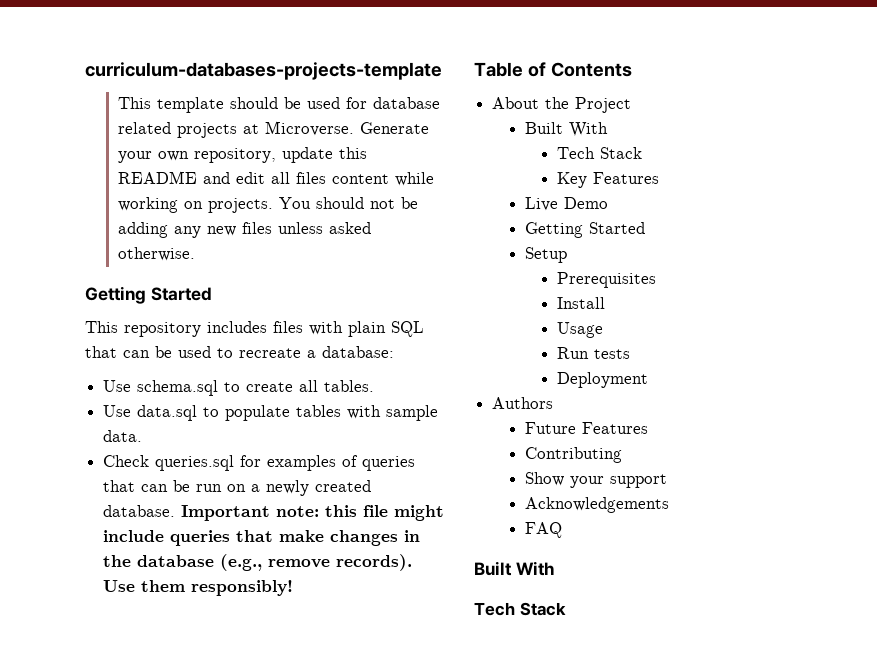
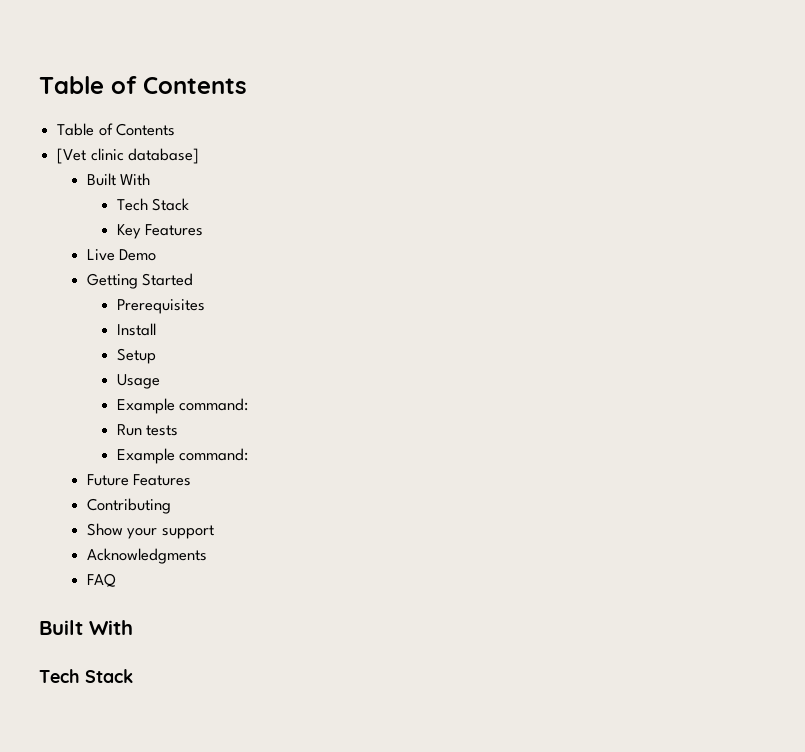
[85,62,442,80] [117,97,440,113] [117,121,429,138] [117,147,367,163] [117,171,434,186] [117,197,418,213] [117,222,371,238] [117,247,195,261] [85,286,212,304] [85,321,424,337] [85,346,394,358] [103,380,375,396] [103,405,439,421] [103,430,143,442] [103,455,416,471] [103,480,372,496] [103,505,445,521] [103,530,421,546] [103,554,413,571] [103,580,294,596] [474,62,632,77] [492,97,632,113] curriculum-databases-projects-template // This template should be used for database related projects at Microverse. Generate your own repository, update this README and edit all files content while working on projects. You should not be adding any new files unless asked otherwise. // Getting Started // This repository includes files with plain SQL that can be used to recreate a database: // Use schema.sql to create all tables. // Use data.sql to populate tables with sample data. // Check queries.sql for examples of queries that can be run on a newly created database. Important note: this file might include queries that make changes in the database (e.g., remove records). Use them responsibly! // Table of Contents // About the Project -> [39,76,247,94] [57,123,176,136] [57,148,200,164] Table of Contents // Table of Contents // [Vet clinic database]
[524,247,567,263] // Setup -> (194, 279) none
(606, 303) none -> [116,348,156,364] // Setup
(604, 330) none -> [116,398,249,414] // Example command:
[557,372,649,388] [492,397,554,409] Deployment // Authors -> [116,448,249,464] Example command:
[524,497,669,513] Acknowledgements -> [87,548,208,564] Acknowledgments

